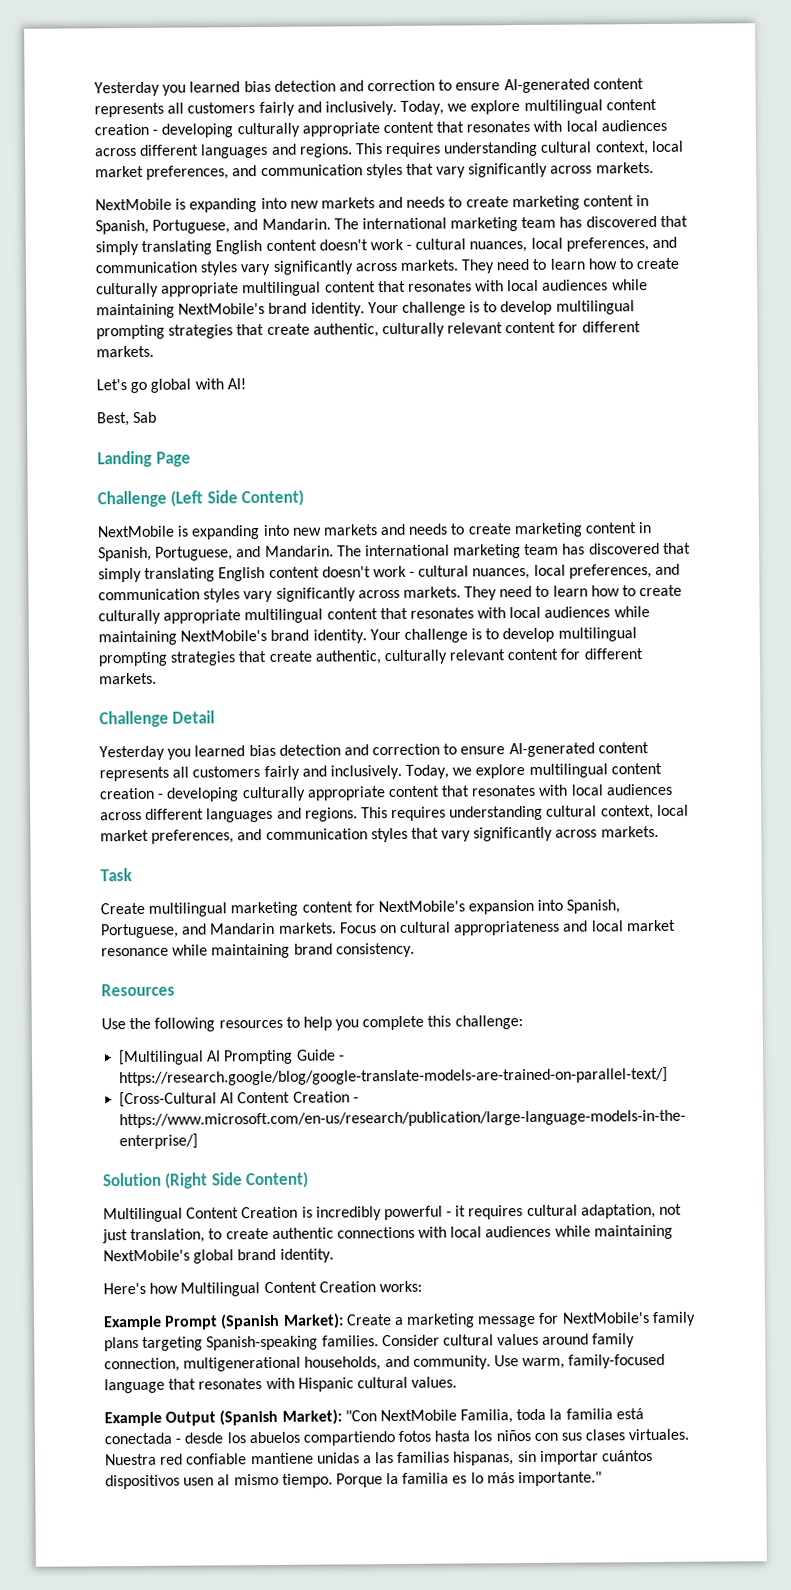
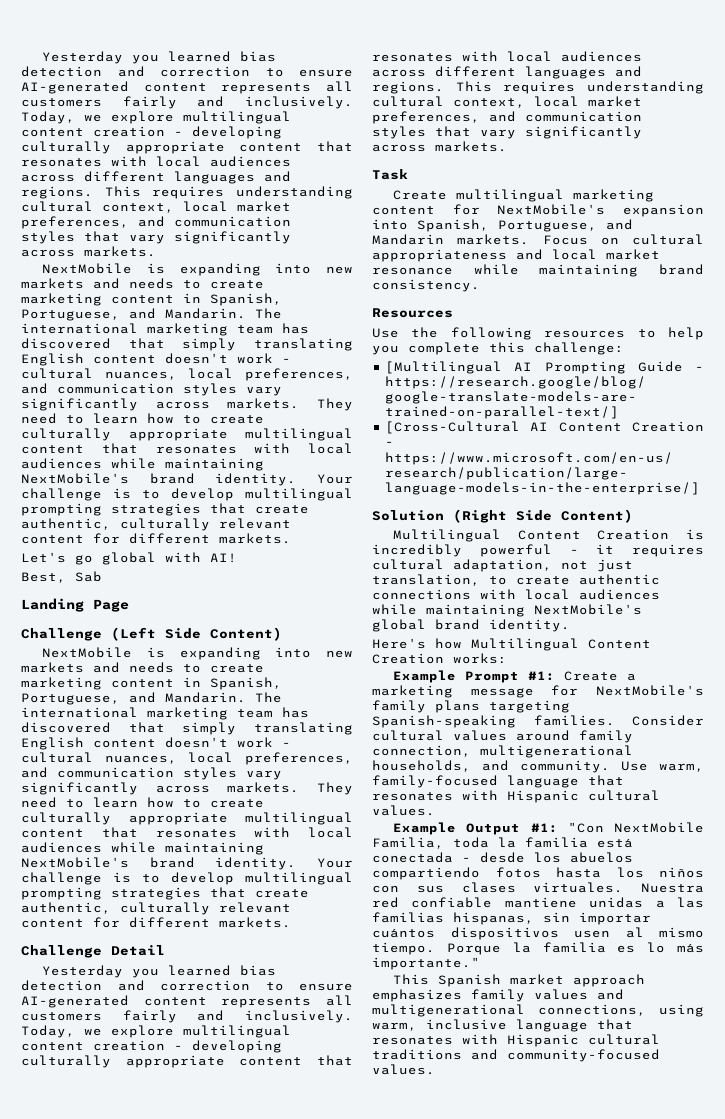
[220,1313,344,1330] (Spanish Market): -> [528,671,556,681] #1:
[219,1409,342,1426] (Spanish Market): -> [530,823,558,833] #1:
(603, 1479) none -> [393,974,646,987] [372,989,624,1002] [372,1004,704,1017] [372,1019,633,1032] [372,1034,660,1047] [372,1049,660,1062] [372,1064,435,1075] // This Spanish market approach emphasizes family values and multigenerational connections, using warm, inclusive language that resonates with Hispanic cultural traditions and community-focused values.

